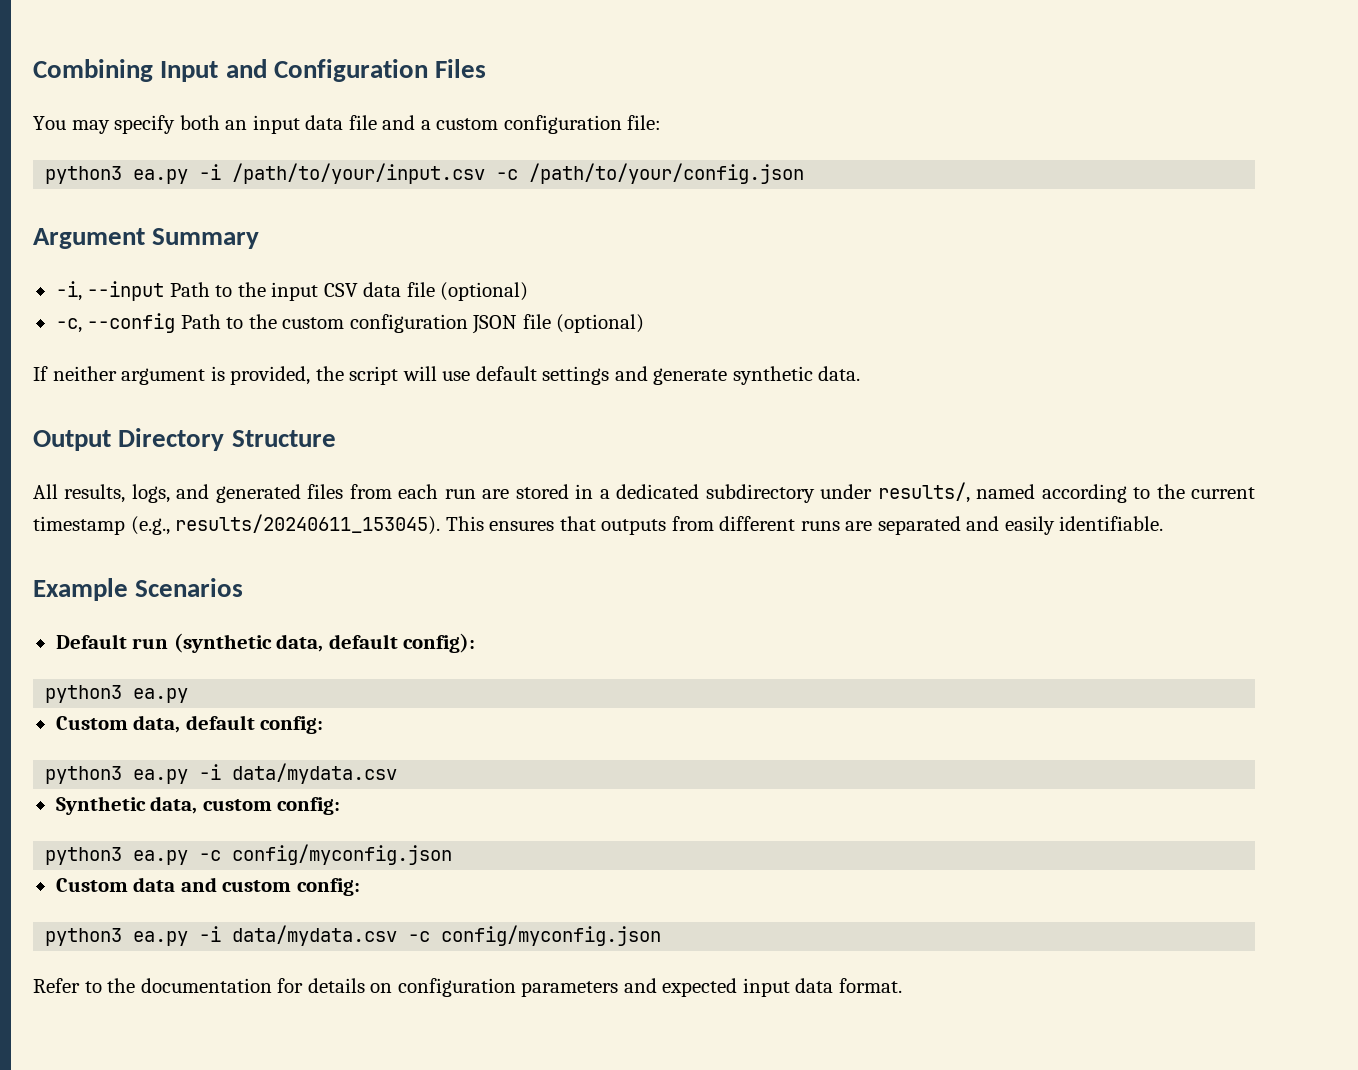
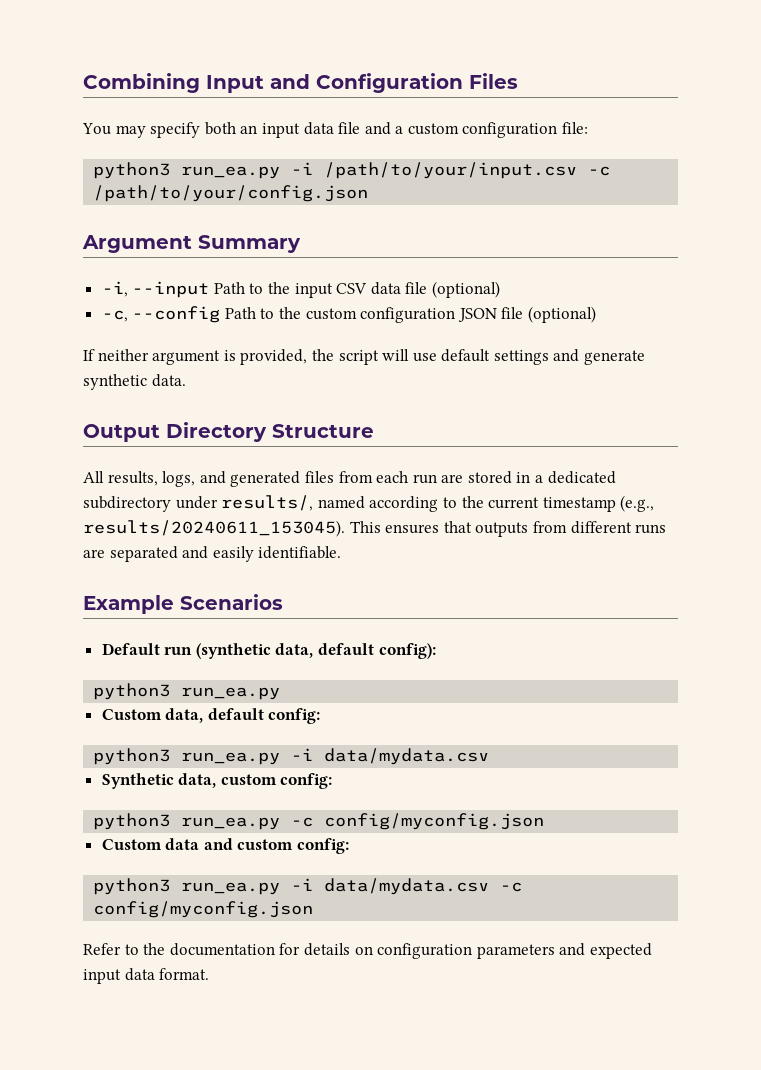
[133,169,189,184] ea.py -> [181,166,281,179] run_ea.py
[133,688,189,703] ea.py -> [181,687,281,700] run_ea.py
[133,769,189,784] ea.py -> [181,752,281,765] run_ea.py
[133,850,189,865] ea.py -> [181,817,281,830] run_ea.py
[133,931,189,946] ea.py -> [181,882,281,895] run_ea.py

